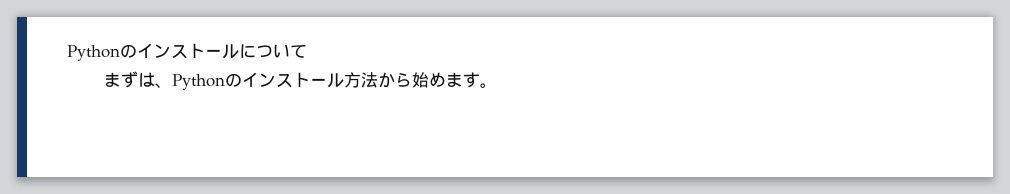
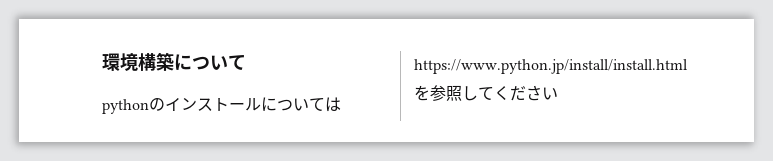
[67,45,120,61] Python -> [102,52,246,71] [102,99,149,114] 環境構築について // python
[104,71,498,90] // まずは、Pythonのインストール方法から始めます。 -> [325,97,341,112] [414,59,688,74] [414,85,558,101] はhttps://www.python.jp/install/install.htmlを参照してください

